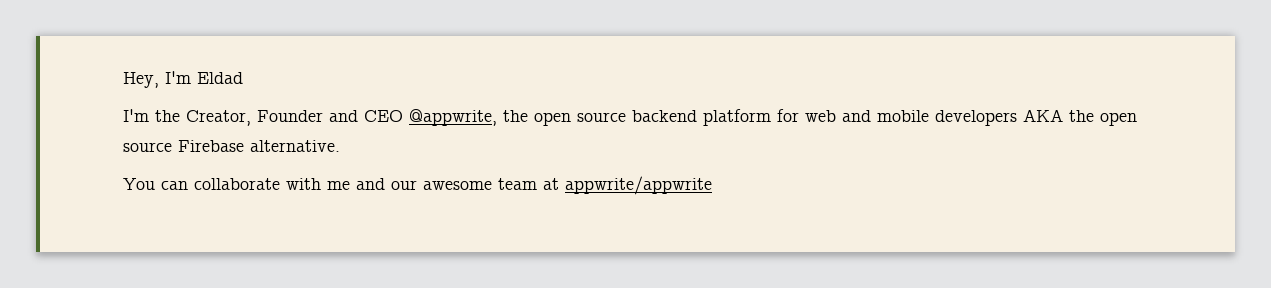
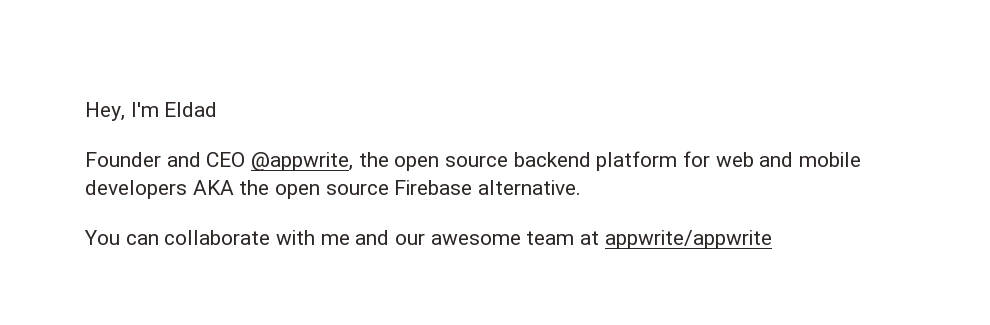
[123,109,251,126] I'm the Creator, -> (218, 109) none

